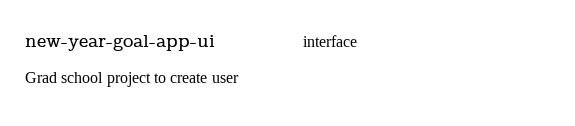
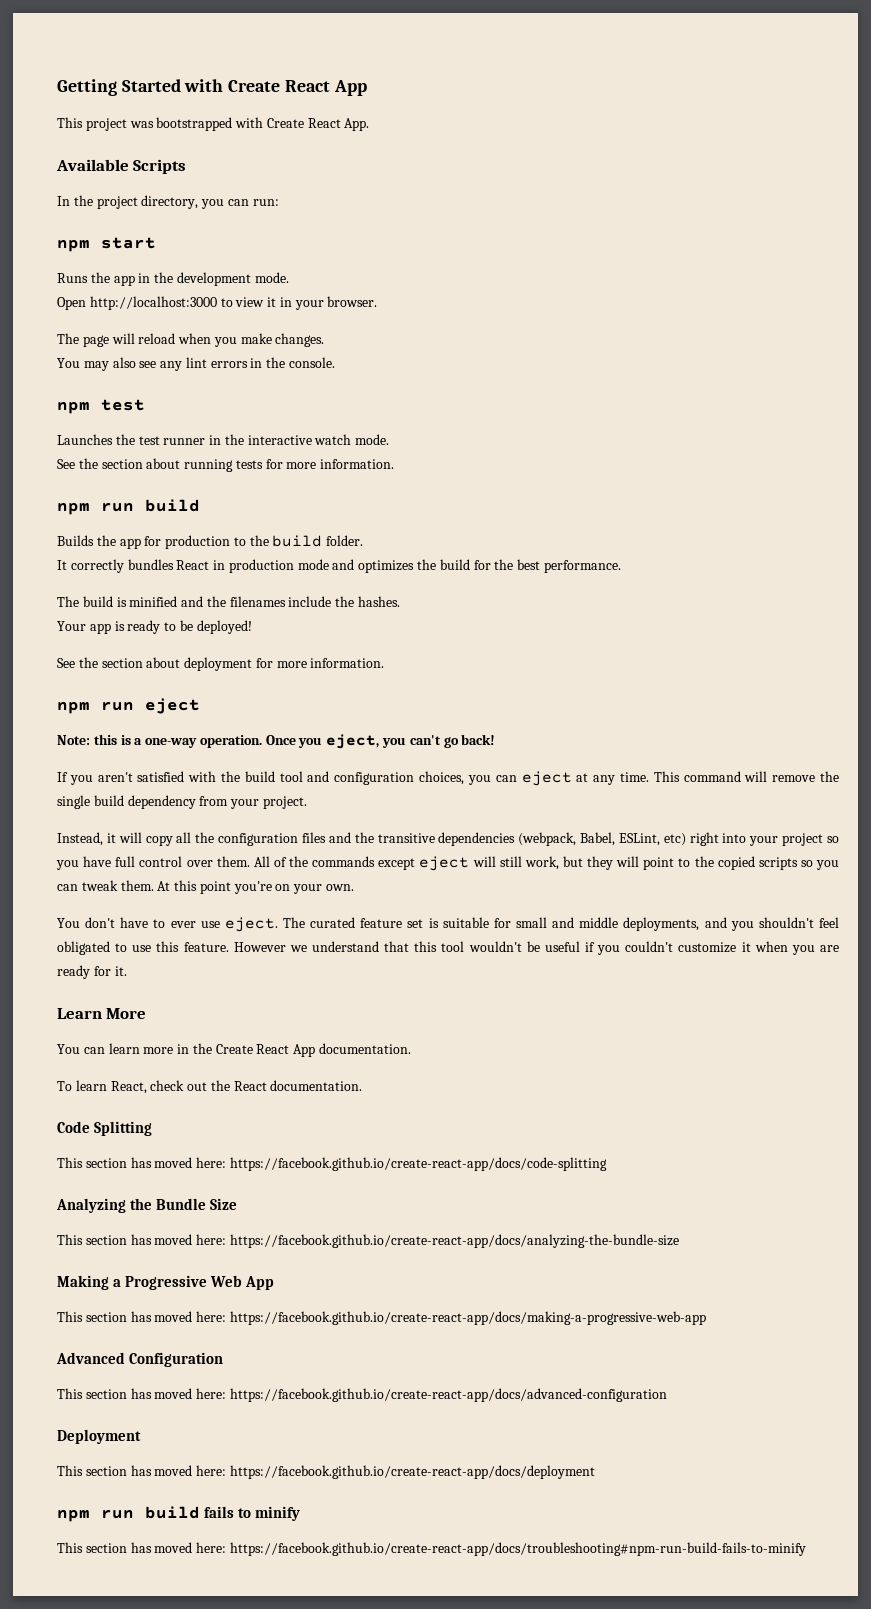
[25,35,215,51] [25,72,239,87] [303,35,357,47] new-year-goal-app-ui // Grad school project to create user interface -> [57,79,367,96] [57,117,370,131] [56,159,187,174] [57,195,279,209] [57,237,156,252] [57,272,289,286] [57,296,378,310] [57,333,325,347] [57,357,336,371] [57,399,145,414] [57,434,390,445] [57,458,395,472] [57,499,200,515] [57,535,364,549] [57,559,621,573] [57,596,401,607] [57,620,252,634] [57,657,385,671] [57,698,200,714] [57,734,496,749] [57,771,840,786] [57,795,307,809] [57,832,840,846] [56,856,839,871] [57,880,355,894] [57,917,839,932] [57,941,839,955] [57,965,127,979] [57,1008,147,1019] [57,1043,412,1057] [57,1080,363,1094] [57,1121,153,1136] [57,1157,607,1171] [56,1198,238,1213] [57,1234,679,1248] [57,1275,275,1290] [57,1311,706,1325] [56,1352,224,1367] [57,1388,667,1402] [57,1429,141,1444] [57,1465,595,1479] [57,1506,301,1522] [57,1542,806,1556] Getting Started with Create React App // This project was bootstrapped with Create React App. // Available Scripts // In the project directory, you can run: // npm start // Runs the app in the development mode. // Open http://localhost:3000 to view it in your browser. // The page will reload when you make changes. // You may also see any lint errors in the console. // npm test // Launches the test runner in the interactive watch mode. // See the section about running tests for more information. // npm run build // Builds the app for production to the build folder. // It correctly bundles React in production mode and optimizes the build for the best performance. // The build is minified and the filenames include the hashes. // Your app is ready to be deployed! // See the section about deployment for more information. // npm run eject // Note: this is a one-way operation. Once you eject, you can't go back! // If you aren't satisfied with the build tool and configuration choices, you can eject at any time. This command will remove the single build dependency from your project. // Instead, it will copy all the configuration files and the transitive dependencies (webpack, Babel, ESLint, etc) right into your project so you have full control over them. All of the commands except eject will still work, but they will point to the copied scripts so you can tweak them. At this point you're on your own. // You don't have to ever use eject. The curated feature set is suitable for small and middle deployments, and you shouldn't feel obligated to use this feature. However we understand that this tool wouldn't be useful if you couldn't customize it when you are ready for it. // Learn More // You can learn more in the Create React App documentation. // To learn React, check out the React documentation. // Code Splitting // This section has moved here: https://facebook.github.io/create-react-app/docs/code-splitting // Analyzing the Bundle Size // This section has moved here: https://facebook.github.io/create-react-app/docs/analyzing-the-bundle-size // Making a Progressive Web App // This section has moved here: https://facebook.github.io/create-react-app/docs/making-a-progressive-web-app // Advanced Configuration // This section has moved here: https://facebook.github.io/create-react-app/docs/advanced-configuration // Deployment // This section has moved here: https://facebook.github.io/create-react-app/docs/deployment // npm run build fails to minify // This section has moved here: https://facebook.github.io/create-react-app/docs/troubleshooting#npm-run-build-fails-to-minify

